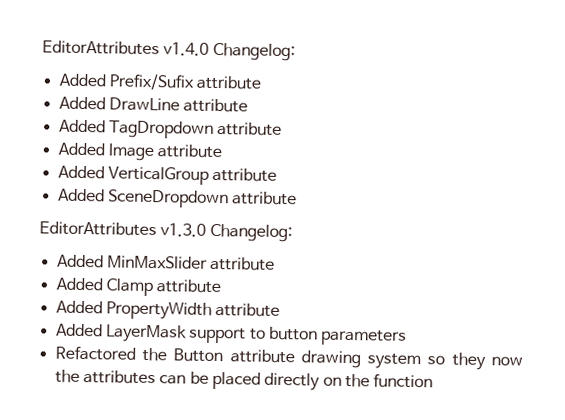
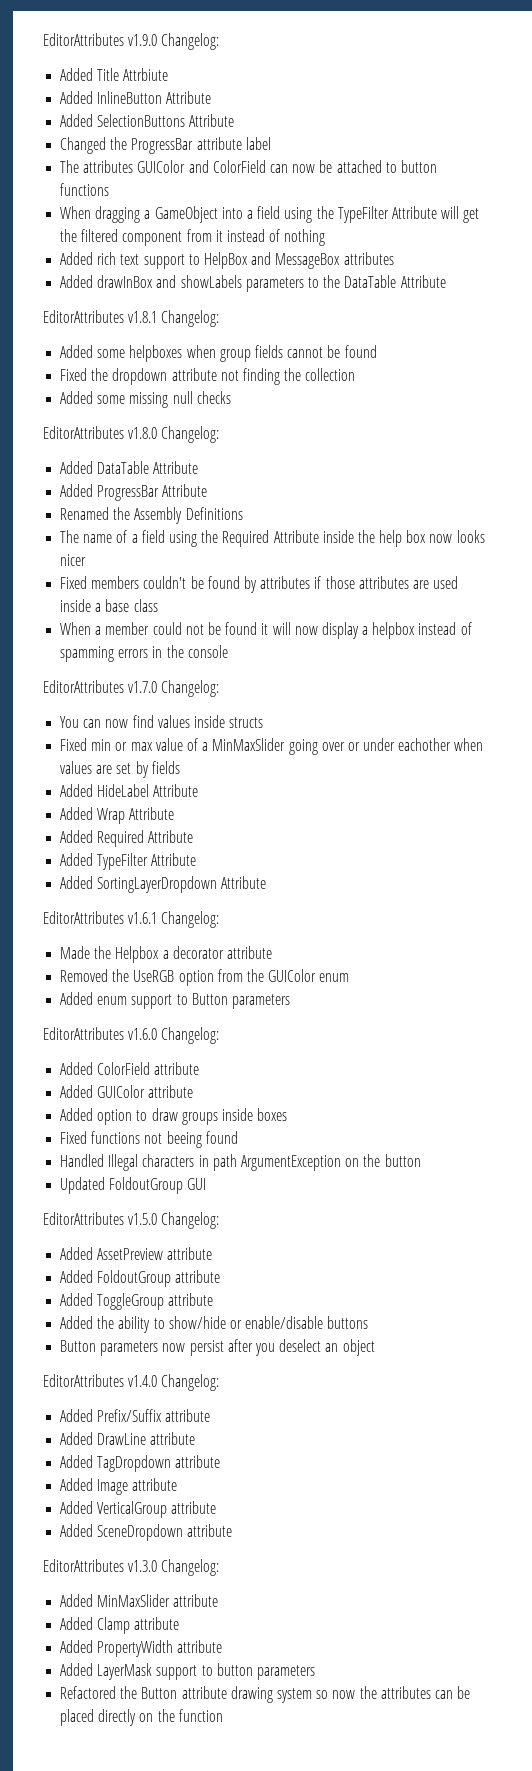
[42,40,160,56] EditorAttributes -> [43,33,220,50] [60,68,169,81] [60,91,212,104] [60,114,235,127] [60,137,271,154] [60,160,437,173] [60,183,110,196] [60,206,480,223] [60,229,326,246] [60,252,394,269] [60,275,446,292] [43,310,220,327] [60,345,377,362] [60,368,356,385] [60,391,231,408] [43,426,220,443] [60,461,199,474] [60,484,208,501] [60,507,243,524] [60,530,485,547] [60,554,87,566] [60,576,459,593] [60,599,158,612] [60,622,472,639] [60,645,228,662] [43,680,220,697] [60,715,264,728] [60,738,484,755] [60,761,180,778] [60,784,199,797] [60,807,175,824] [60,830,194,847] [60,853,197,870] [60,876,267,893] [43,911,220,928] [60,946,272,963] [60,969,350,986] [60,992,290,1009] [43,1027,220,1044] [60,1062,200,1075] [60,1085,194,1098] [60,1108,288,1125] [60,1131,238,1148] [60,1154,421,1171] [60,1177,207,1194] [43,1212,220,1229] [60,1247,213,1260] [60,1270,221,1287] [60,1293,214,1310] [60,1316,369,1333] [60,1339,375,1356] [43,1374,124,1387] EditorAttributes v1.9.0 Changelog: // Added Title Attrbiute // Added InlineButton Attribute // Added SelectionButtons Attribute // Changed the ProgressBar attribute label // The attributes GUIColor and ColorField can now be attached to button functions // When dragging a GameObject into a field using the TypeFilter Attribute will get the filtered component from it instead of nothing // Added rich text support to HelpBox and MessageBox attributes // Added drawInBox and showLabels parameters to the DataTable Attribute // EditorAttributes v1.8.1 Changelog: // Added some helpboxes when group fields cannot be found // Fixed the dropdown attribute not finding the collection // Added some missing null checks // EditorAttributes v1.8.0 Changelog: // Added DataTable Attribute // Added ProgressBar Attribute // Renamed the Assembly Definitions // The name of a field using the Required Attribute inside the help box now looks nicer // Fixed members couldn't be found by attributes if those attributes are used inside a base class // When a member could not be found it will now display a helpbox instead of spamming errors in the console // EditorAttributes v1.7.0 Changelog: // You can now find values inside structs // Fixed min or max value of a MinMaxSlider going over or under eachother when values are set by fields // Added HideLabel Attribute // Added Wrap Attribute // Added Required Attribute // Added TypeFilter Attribute // Added SortingLayerDropdown Attribute // EditorAttributes v1.6.1 Changelog: // Made the Helpbox a decorator attribute // Removed the UseRGB option from the GUIColor enum // Added enum support to Button parameters // EditorAttributes v1.6.0 Changelog: // Added ColorField attribute // Added GUIColor attribute // Added option to draw groups inside boxes // Fixed functions not beeing found // Handled Illegal characters in path ArgumentException on the button // Updated FoldoutGroup GUI // EditorAttributes v1.5.0 Changelog: // Added AssetPreview attribute // Added FoldoutGroup attribute // Added ToggleGroup attribute // Added the ability to show/hide or enable/disable buttons // Button parameters now persist after you deselect an object // EditorAttributes
[108,73,195,91] Prefix/Sufix -> [97,1409,163,1422] Prefix/Suffix
[451,352,486,371] they -> (329, 1694) none

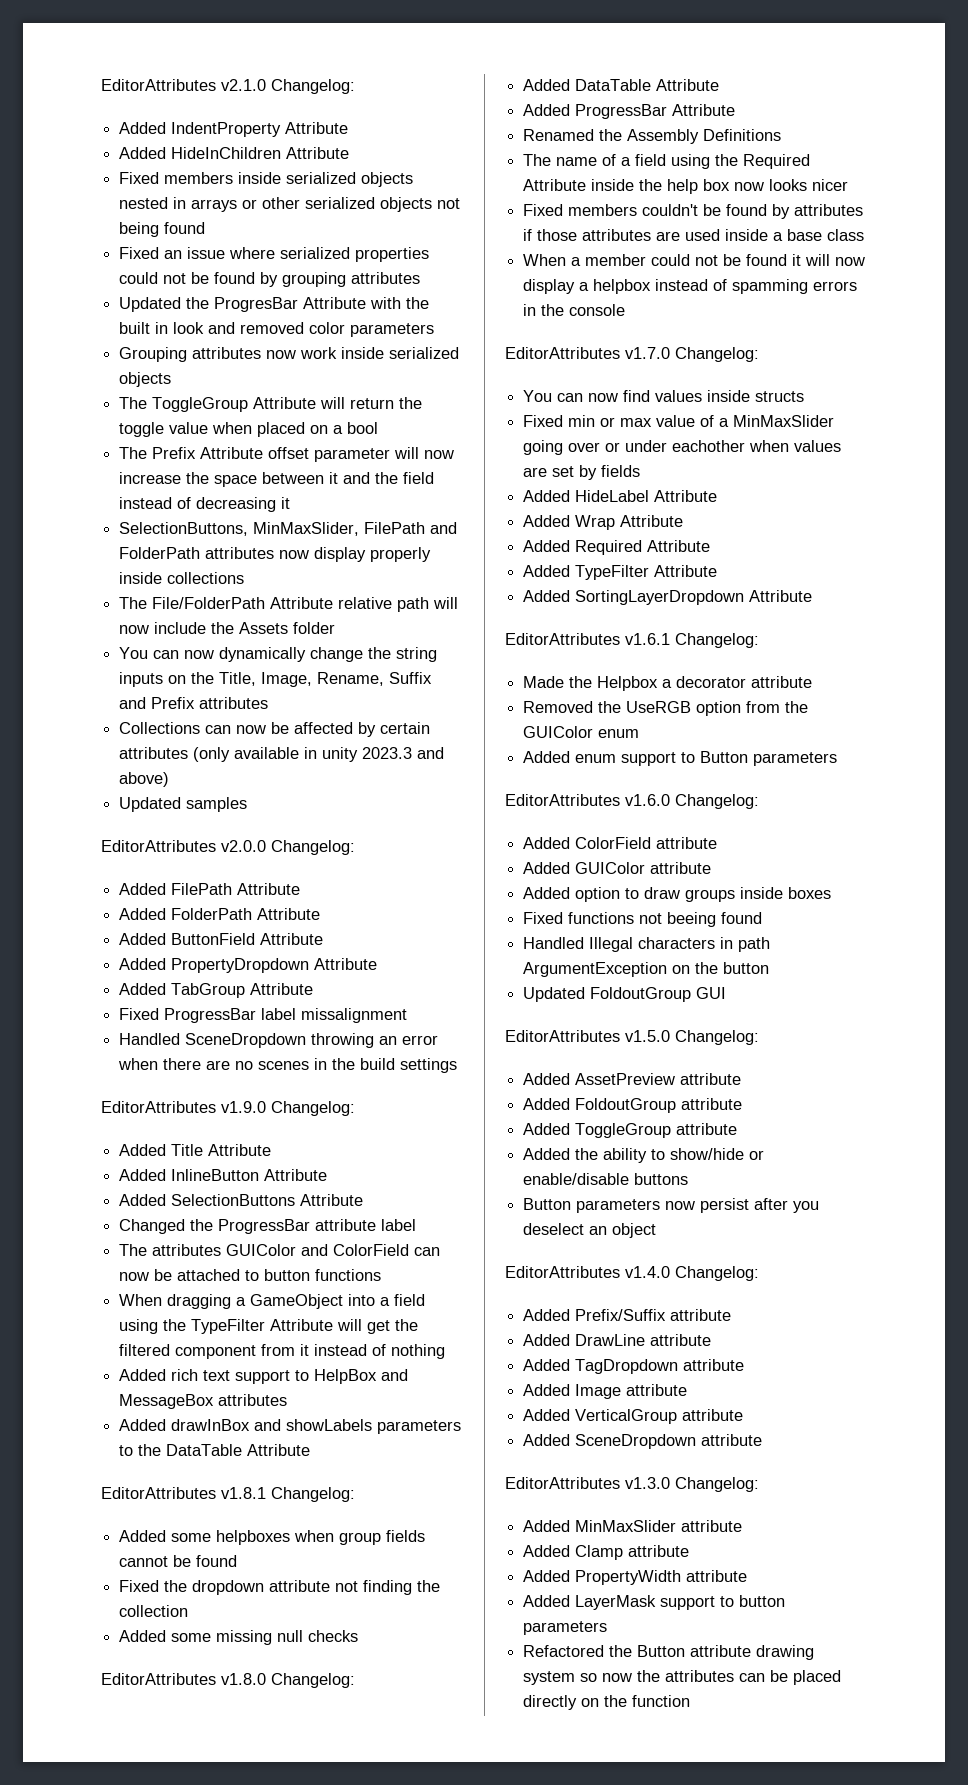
[43,33,124,46] EditorAttributes -> [101,79,355,94] [119,122,349,137] [119,147,350,159] [119,172,414,187] [119,197,461,212] [119,222,206,237] [119,247,430,262] [119,272,421,287] [119,297,430,312] [119,322,435,337] [119,347,460,362] [119,372,172,387] [119,397,423,412] [119,422,379,437] [119,447,455,462] [119,472,435,487] [119,497,291,512] [119,522,458,536] [119,547,432,562] [119,572,245,584] [119,597,459,612] [119,622,336,634] [119,647,438,662] [119,672,433,687] [119,697,269,709] [119,722,431,737] [119,747,445,762] [119,772,170,787] [119,797,248,812] [101,840,355,855] [119,883,301,895] [119,908,321,920] [119,933,324,945] [119,958,378,973] [119,983,314,998] [119,1008,408,1023] [119,1033,439,1048] [118,1058,458,1073] [101,1101,216,1113] EditorAttributes v2.1.0 Changelog: // Added IndentProperty Attribute // Added HideInChildren Attribute // Fixed members inside serialized objects nested in arrays or other serialized objects not being found // Fixed an issue where serialized properties could not be found by grouping attributes // Updated the ProgresBar Attribute with the built in look and removed color parameters // Grouping attributes now work inside serialized objects // The ToggleGroup Attribute will return the toggle value when placed on a bool // The Prefix Attribute offset parameter will now increase the space between it and the field instead of decreasing it // SelectionButtons, MinMaxSlider, FilePath and FolderPath attributes now display properly inside collections // The File/FolderPath Attribute relative path will now include the Assets folder // You can now dynamically change the string inputs on the Title, Image, Rename, Suffix and Prefix attributes // Collections can now be affected by certain attributes (only available in unity 2023.3 and above) // Updated samples // EditorAttributes v2.0.0 Changelog: // Added FilePath Attribute // Added FolderPath Attribute // Added ButtonField Attribute // Added PropertyDropdown Attribute // Added TabGroup Attribute // Fixed ProgressBar label missalignment // Handled SceneDropdown throwing an error when there are no scenes in the build settings // EditorAttributes
[123,68,169,81] Attrbiute -> [208,1144,272,1156] Attribute

